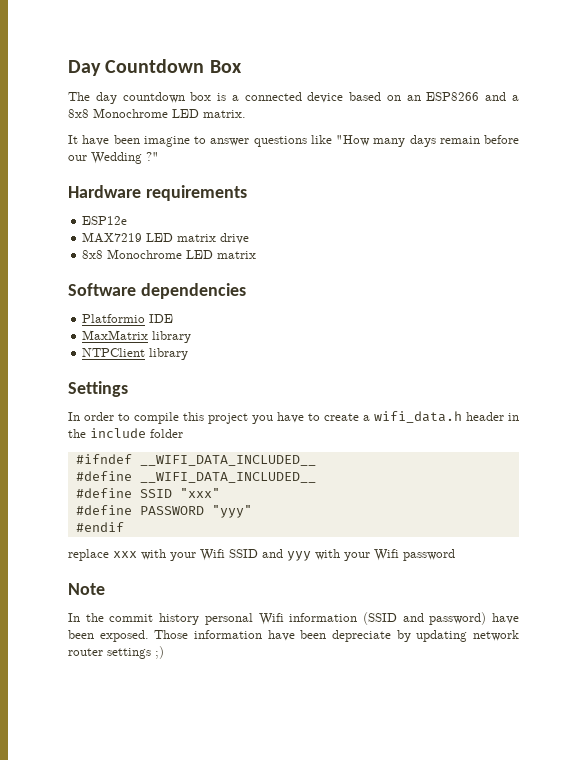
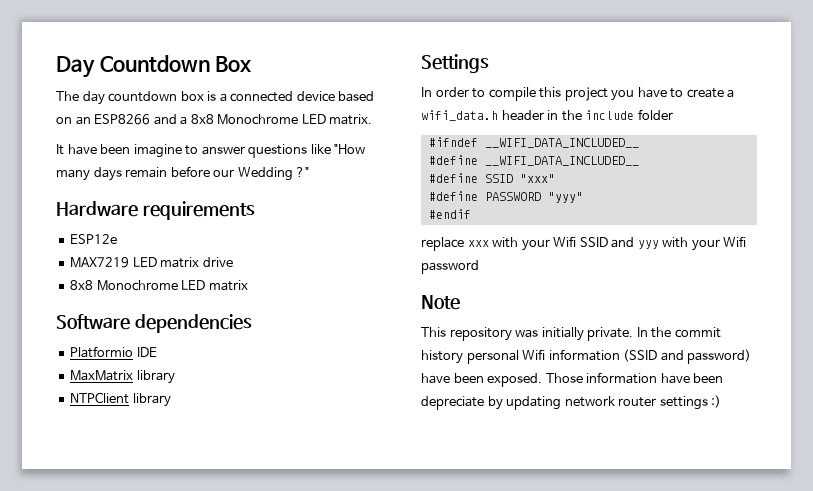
(105, 589) none -> [421,327,634,341] This repository was initially private.
[155,646,164,659] ;) -> [711,395,722,408] :)

